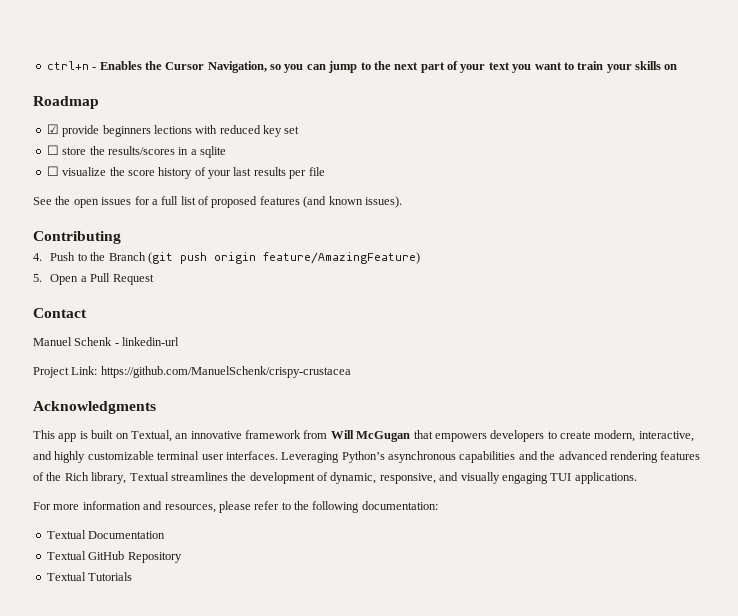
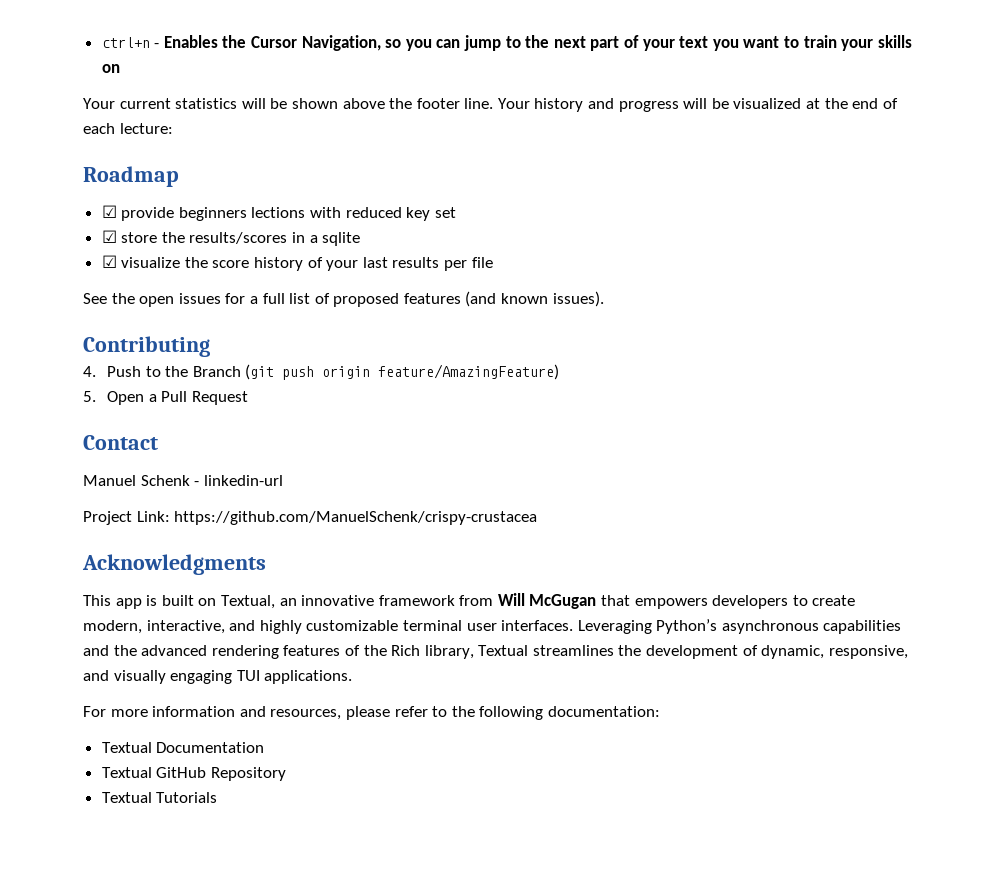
(678, 67) none -> [83,98,898,112] [83,123,173,134] // Your current statistics will be shown above the footer line. Your history and progress will be visualized at the end of each lecture:
[46,145,59,155] ☐ -> [101,230,117,243] ☑
[46,166,59,176] ☐ -> [101,255,117,268] ☑

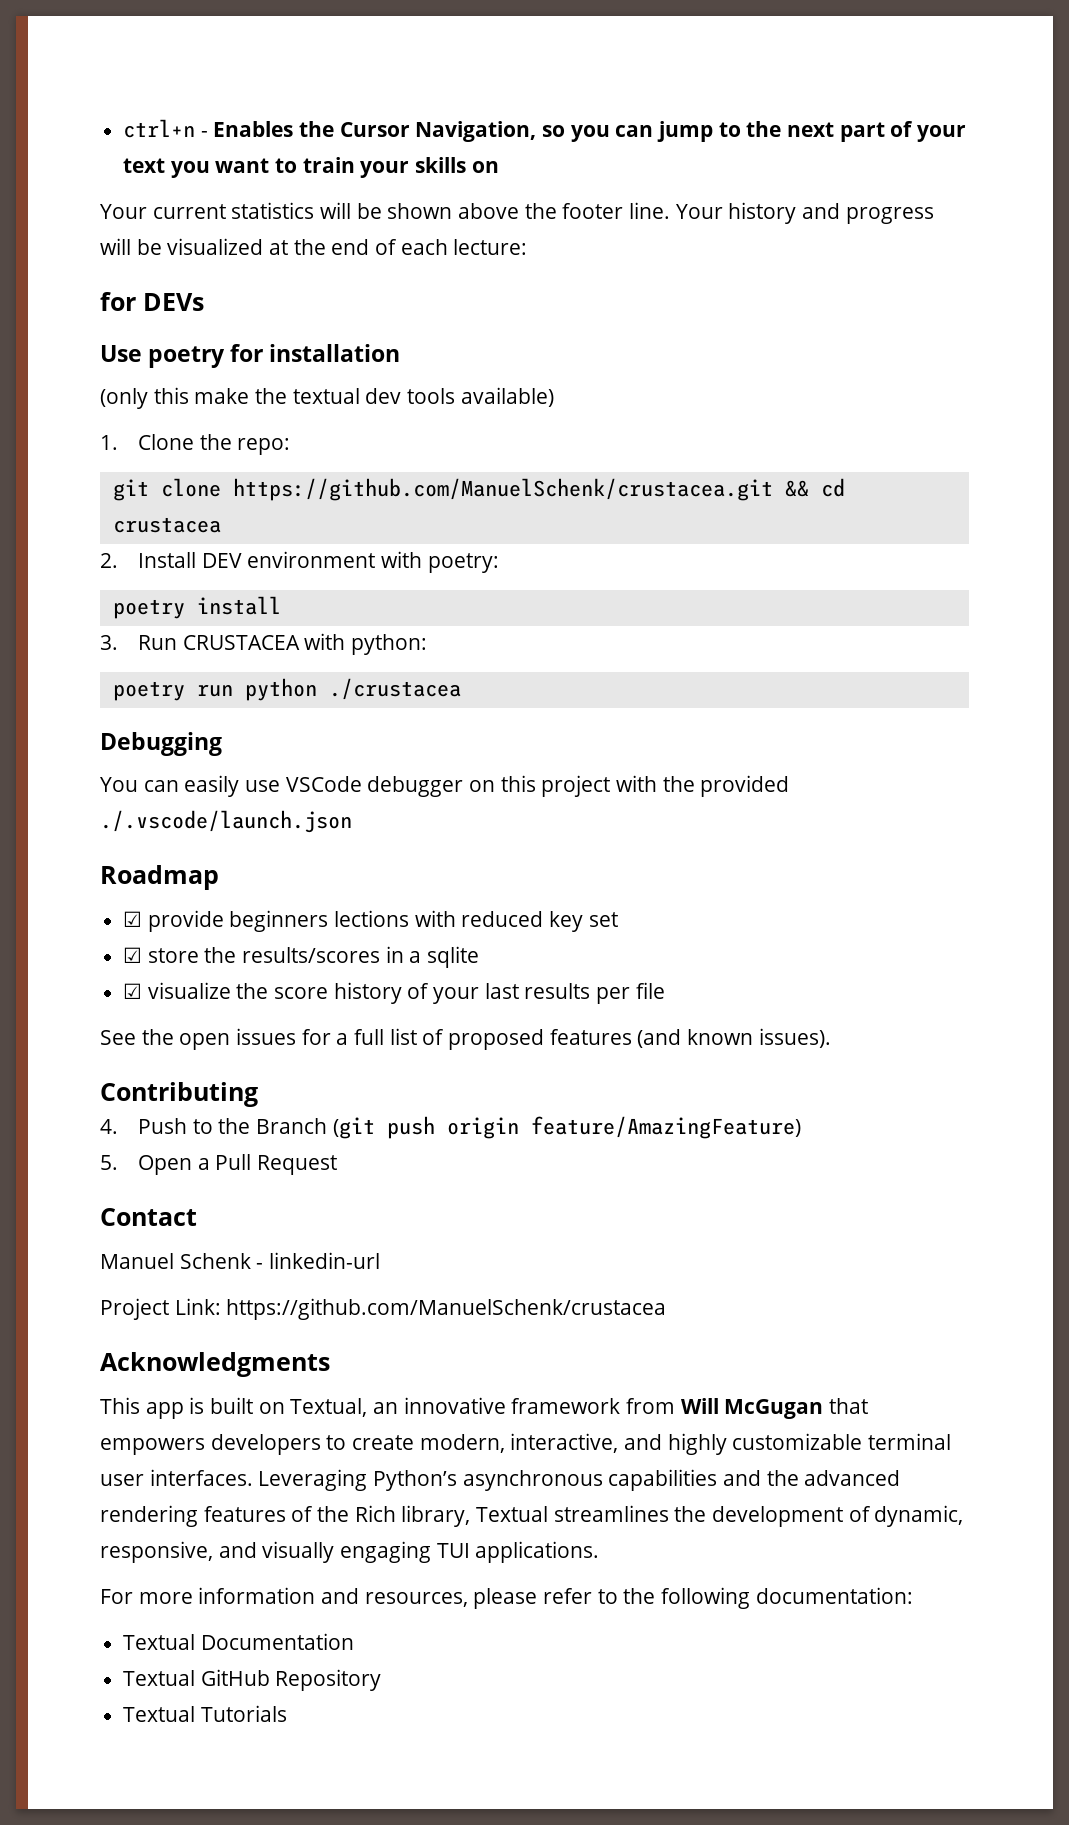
(173, 128) none -> [100,292,204,311] [100,344,401,368] [100,387,554,409] [100,434,291,455] [112,478,845,501] [112,517,221,533] [100,551,499,573] [112,596,281,619] [100,633,427,655] [112,678,461,701] [100,732,222,756] [100,775,790,797] [100,810,352,833] // for DEVs // Use poetry for installation // (only this make the textual dev tools available) // 1. Clone the repo: // git clone https://github.com/ManuelSchenk/crustacea.git && cd crustacea // 2. Install DEV environment with poetry: // poetry install // 3. Run CRUSTACEA with python: // poetry run python ./crustacea // Debugging // You can easily use VSCode debugger on this project with the provided ./.vscode/launch.json
[174,511,538,525] https://github.com/ManuelSchenk/crispy-crustacea -> [226,1298,667,1320] https://github.com/ManuelSchenk/crustacea

